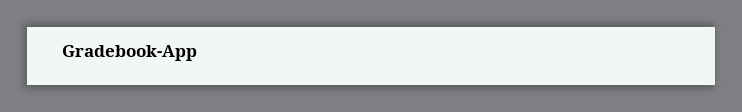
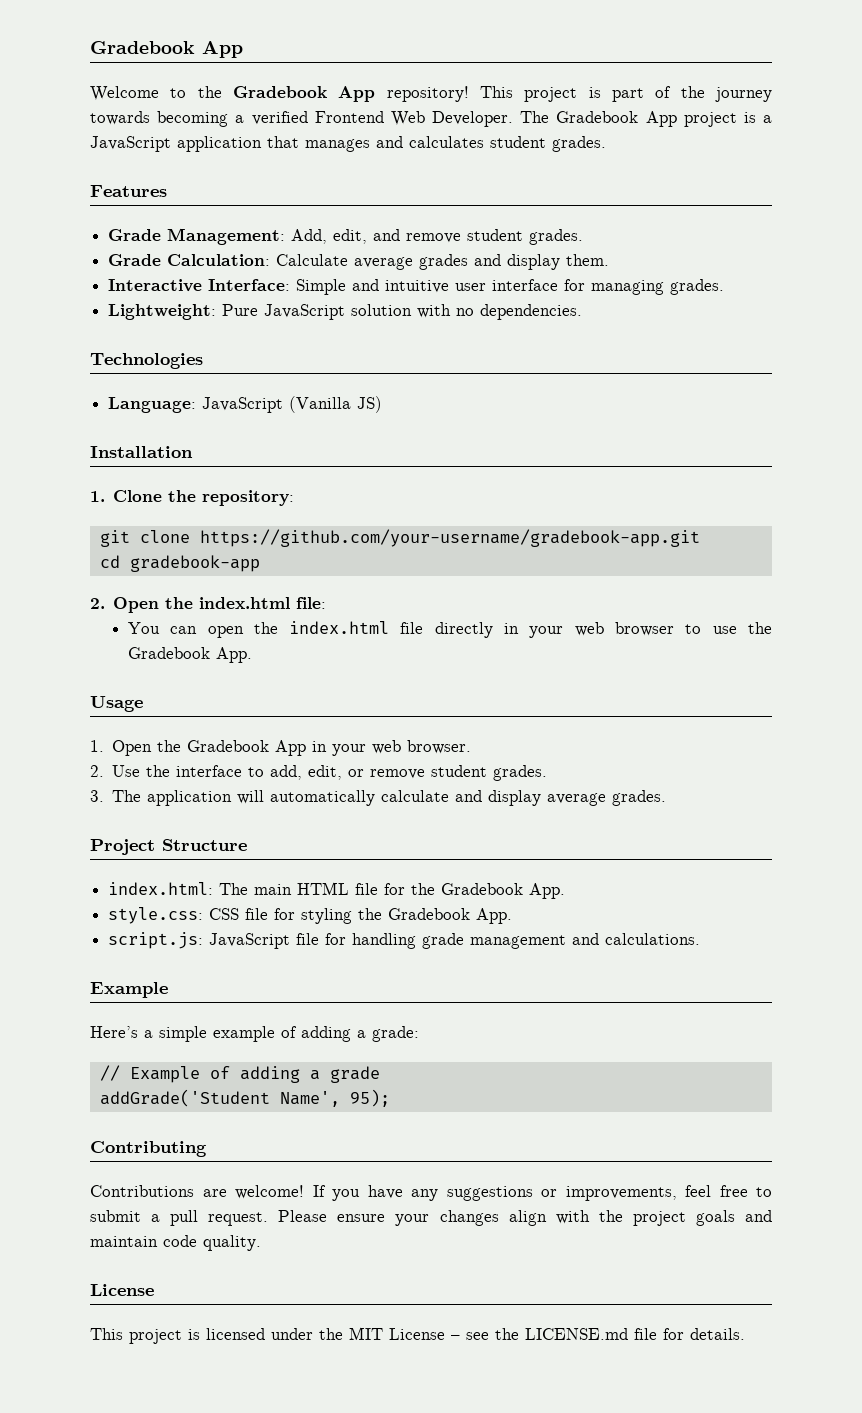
[62,45,197,61] Gradebook-App -> [90,41,243,58] [90,86,773,102] [90,111,772,127] [90,136,606,152] [90,185,167,197] [108,228,584,245] [108,254,610,270] [108,279,725,295] [108,304,583,320] [90,353,203,369] [108,396,383,413] [90,446,193,458] [90,490,295,506] [99,529,700,547] [99,555,260,572] [90,597,327,613] [127,621,772,638] [127,647,252,663] [90,696,143,712] [90,740,472,756] [90,765,548,781] [90,790,667,806] [90,839,247,855] [108,882,566,899] [108,907,513,924] [108,932,701,949] [90,982,168,998] [90,1026,419,1042] [99,1065,380,1083] [99,1089,390,1107] [90,1141,207,1157] [90,1185,772,1201] [90,1210,773,1226] [90,1235,261,1251] [90,1284,154,1296] [90,1327,745,1344] Gradebook App // Welcome to the Gradebook App repository! This project is part of the journey towards becoming a verified Frontend Web Developer. The Gradebook App project is a JavaScript application that manages and calculates student grades. // Features // Grade Management: Add, edit, and remove student grades. // Grade Calculation: Calculate average grades and display them. // Interactive Interface: Simple and intuitive user interface for managing grades. // Lightweight: Pure JavaScript solution with no dependencies. // Technologies // Language: JavaScript (Vanilla JS) // Installation // 1. Clone the repository: // git clone https://github.com/your-username/gradebook-app.git // cd gradebook-app // 2. Open the index.html file: // You can open the index.html file directly in your web browser to use the Gradebook App. // Usage // 1. Open the Gradebook App in your web browser. // 2. Use the interface to add, edit, or remove student grades. // 3. The application will automatically calculate and display average grades. // Project Structure // index.html: The main HTML file for the Gradebook App. // style.css: CSS file for styling the Gradebook App. // script.js: JavaScript file for handling grade management and calculations. // Example // Here’s a simple example of adding a grade: // // Example of adding a grade // addGrade('Student Name', 95); // Contributing // Contributions are welcome! If you have any suggestions or improvements, feel free to submit a pull request. Please ensure your changes align with the project goals and maintain code quality. // License // This project is licensed under the MIT License – see the LICENSE.md file for details.

